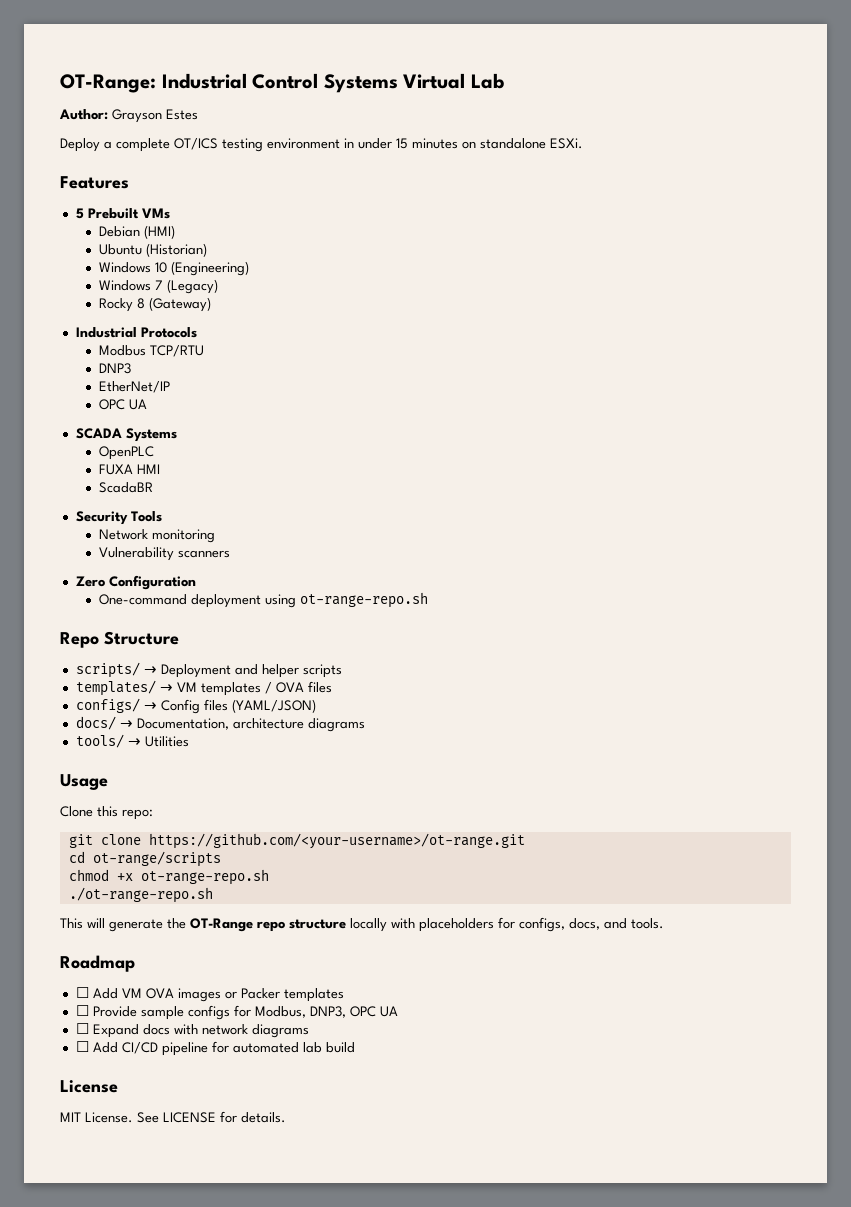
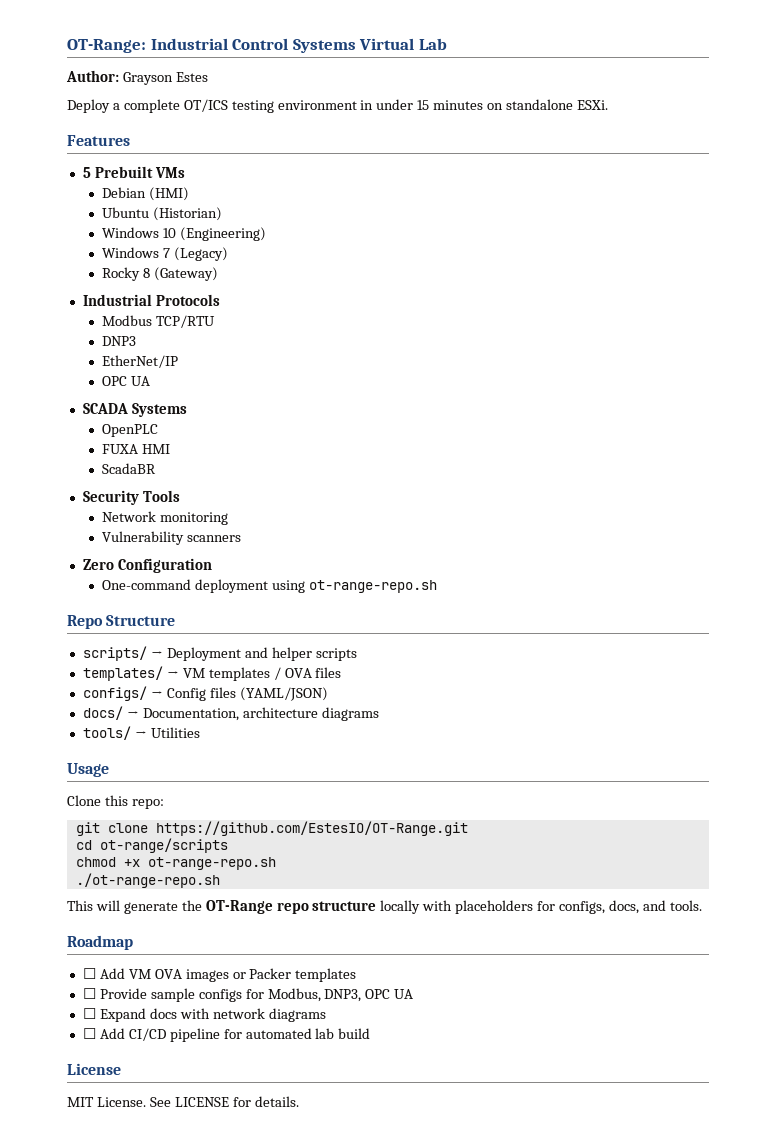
[148,833,525,849] https://github.com/<your-username>/ot-range.git -> [155,821,468,836] https://github.com/EstesIO/OT-Range.git

